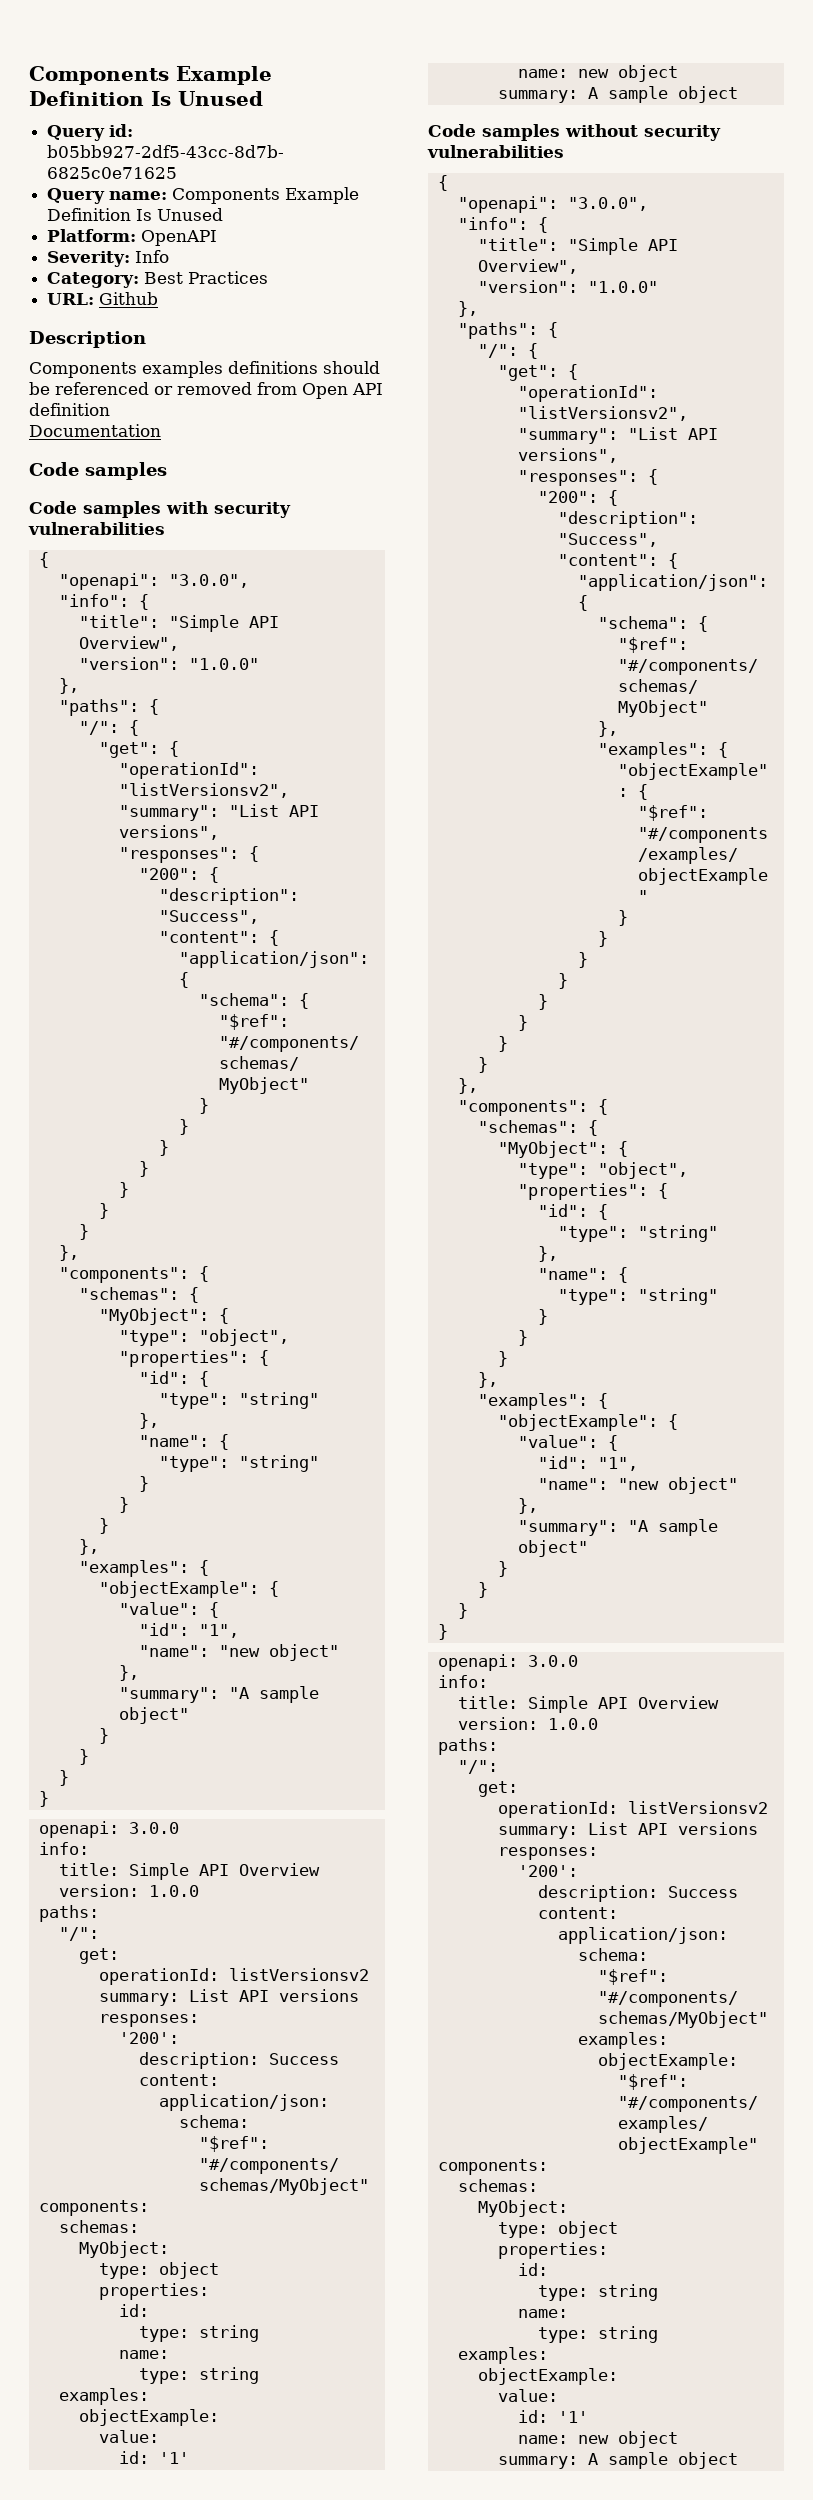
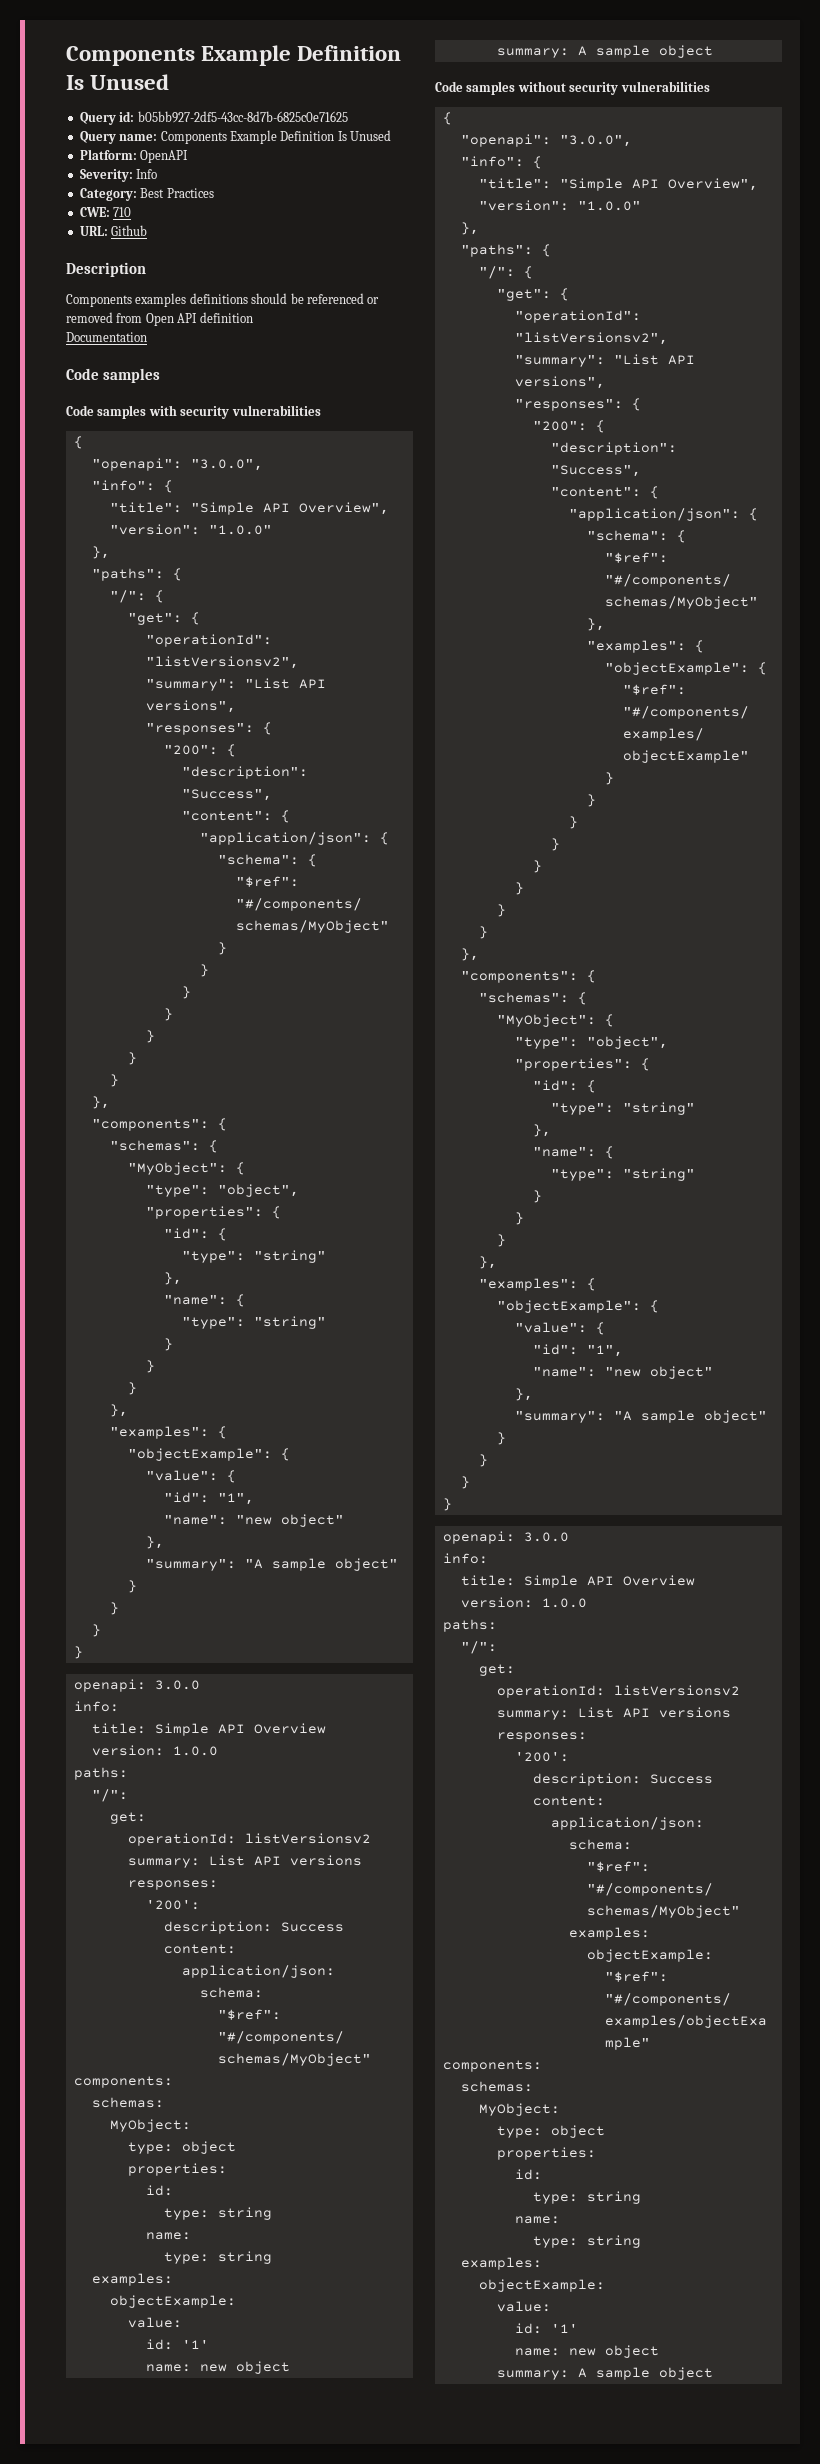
(269, 277) none -> [79,207,132,217] // CWE: 710

